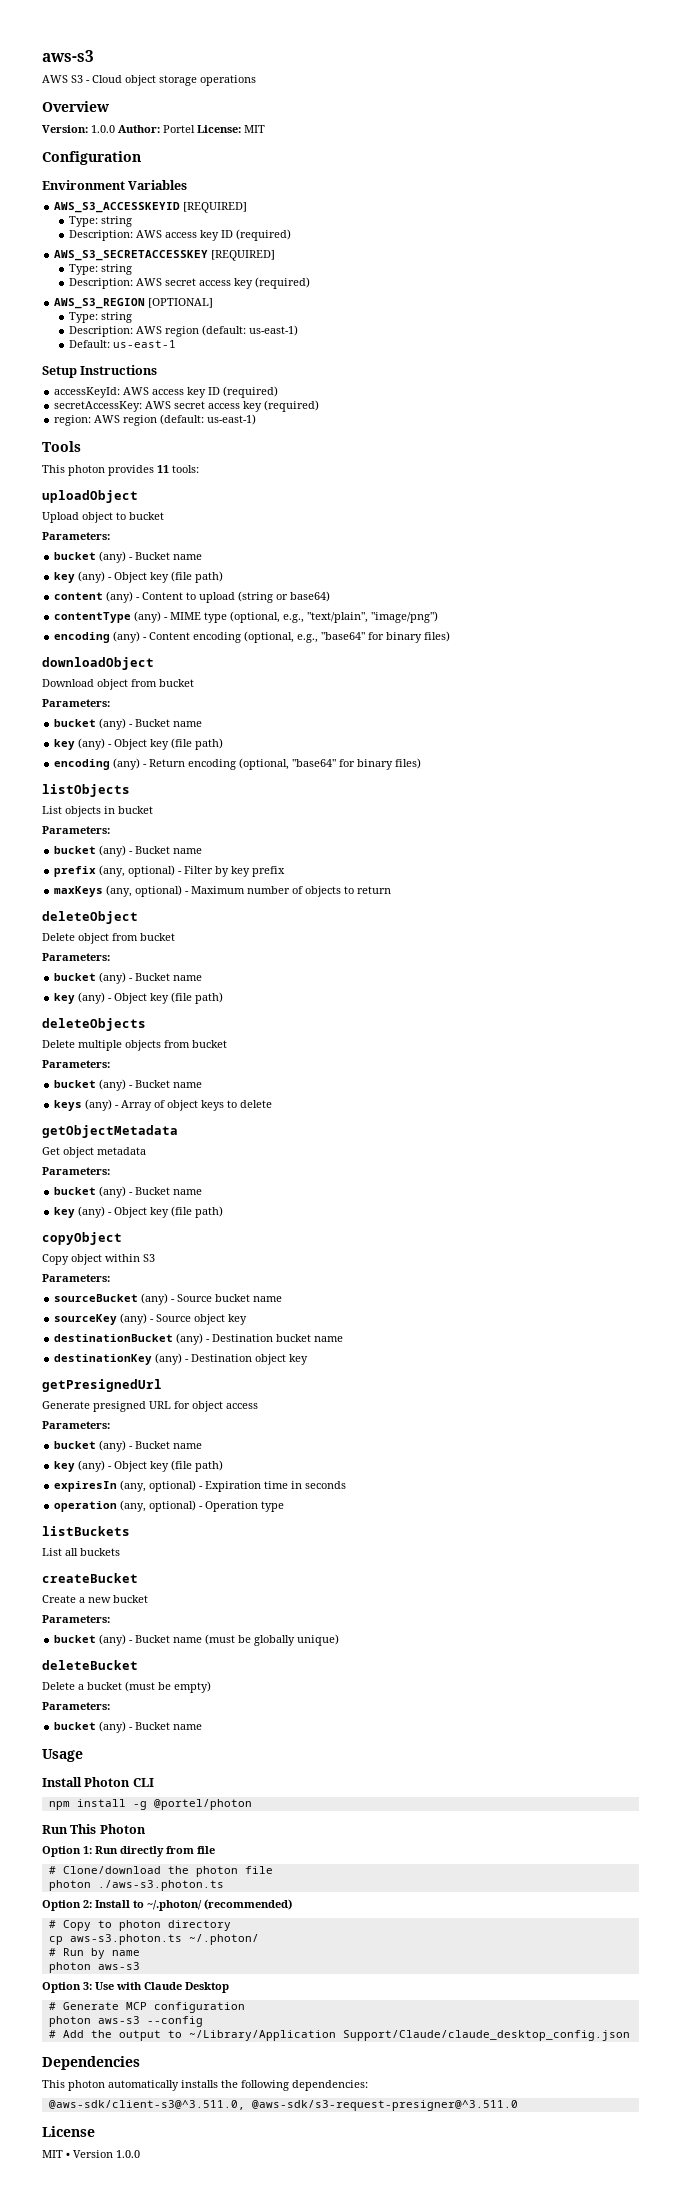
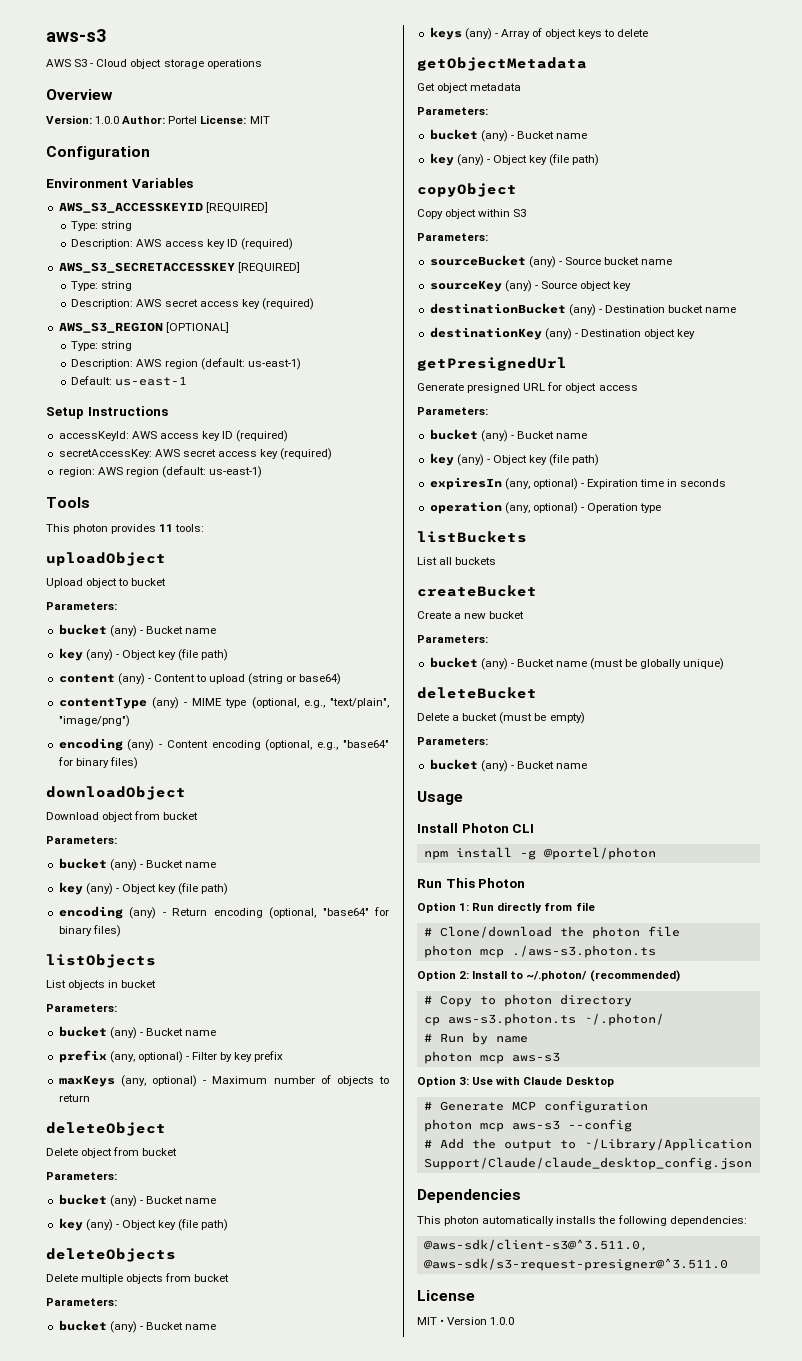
(91, 1885) none -> [479,949,504,958] mcp
(91, 1967) none -> [479,1055,504,1064] mcp
(91, 2021) none -> [479,1123,504,1132] mcp

